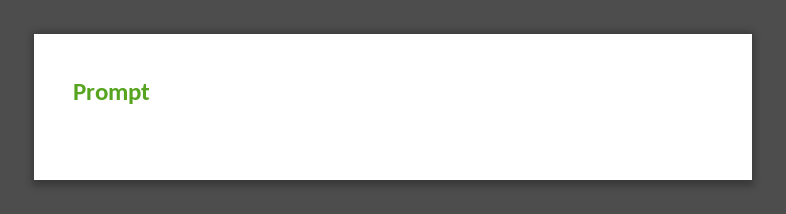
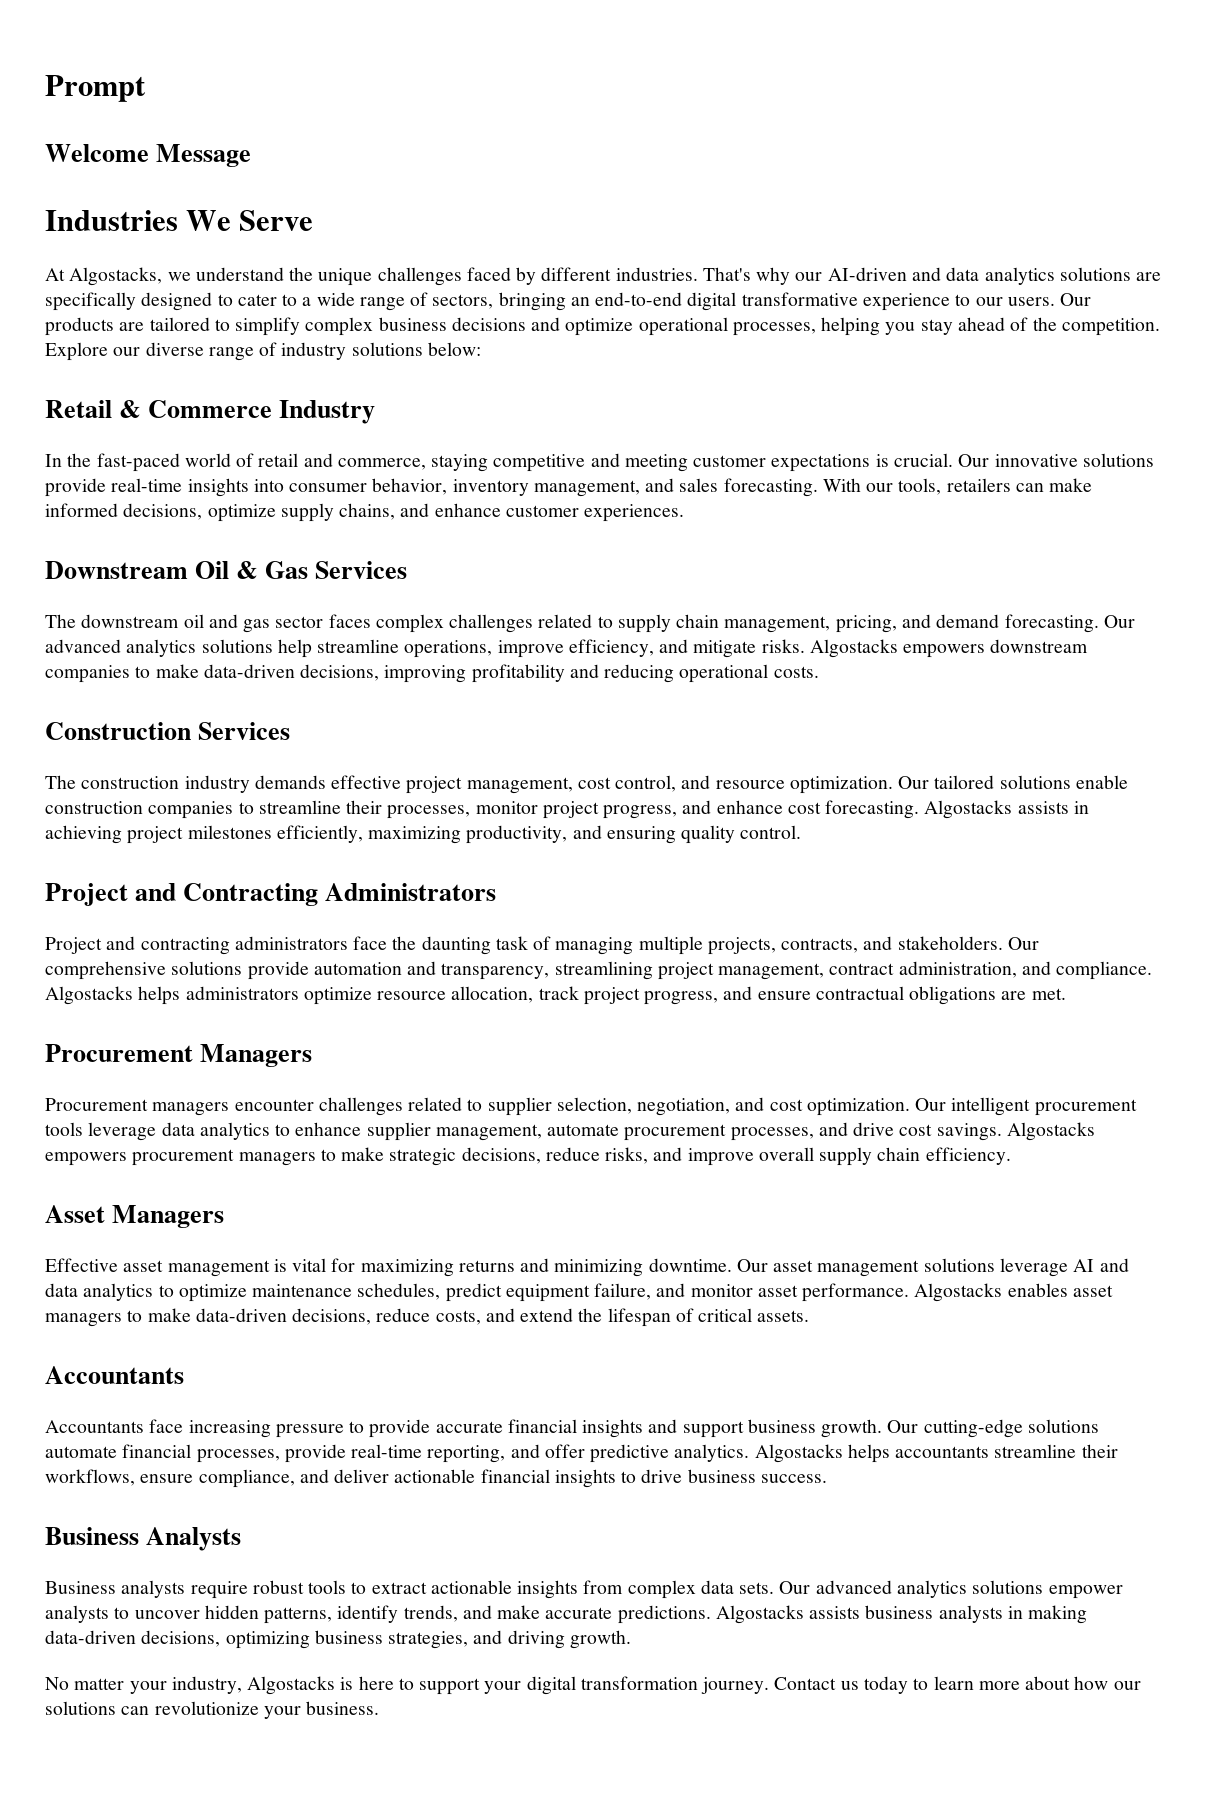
(150, 94) none -> [45,144,252,167] [45,210,314,231] [45,267,1162,286] [45,292,1092,311] [45,317,1160,336] [45,342,481,361] [45,400,376,424] [45,453,1154,472] [45,478,1093,497] [45,503,685,522] [45,561,408,579] [45,614,1135,633] [45,639,1089,658] [45,664,819,683] [45,722,291,740] [45,775,1128,794] [45,800,1089,819] [45,825,802,844] [45,883,497,906] [45,936,1039,955] [45,961,1153,980] [45,986,1066,1005] [45,1044,313,1067] [45,1097,1137,1116] [45,1122,1095,1141] [45,1147,1011,1166] [45,1205,225,1228] [45,1258,1129,1277] [45,1283,1113,1302] [45,1308,810,1327] [45,1366,184,1384] [45,1419,1099,1438] [45,1444,1118,1463] [45,1469,827,1488] [45,1527,242,1551] [45,1580,1123,1599] [45,1605,1088,1624] [45,1630,631,1649] [45,1676,1141,1695] [45,1701,380,1719] // Welcome Message // Industries We Serve // At Algostacks, we understand the unique challenges faced by different industries. That's why our AI-driven and data analytics solutions are specifically designed to cater to a wide range of sectors, bringing an end-to-end digital transformative experience to our users. Our products are tailored to simplify complex business decisions and optimize operational processes, helping you stay ahead of the competition. Explore our diverse range of industry solutions below: // Retail & Commerce Industry // In the fast-paced world of retail and commerce, staying competitive and meeting customer expectations is crucial. Our innovative solutions provide real-time insights into consumer behavior, inventory management, and sales forecasting. With our tools, retailers can make informed decisions, optimize supply chains, and enhance customer experiences. // Downstream Oil & Gas Services // The downstream oil and gas sector faces complex challenges related to supply chain management, pricing, and demand forecasting. Our advanced analytics solutions help streamline operations, improve efficiency, and mitigate risks. Algostacks empowers downstream companies to make data-driven decisions, improving profitability and reducing operational costs. // Construction Services // The construction industry demands effective project management, cost control, and resource optimization. Our tailored solutions enable construction companies to streamline their processes, monitor project progress, and enhance cost forecasting. Algostacks assists in achieving project milestones efficiently, maximizing productivity, and ensuring quality control. // Project and Contracting Administrators // Project and contracting administrators face the daunting task of managing multiple projects, contracts, and stakeholders. Our comprehensive solutions provide automation and transparency, streamlining project management, contract administration, and compliance. Algostacks helps administrators optimize resource allocation, track project progress, and ensure contractual obligations are met. // Procurement Managers // Procurement managers encounter challenges related to supplier selection, negotiation, and cost optimization. Our intelligent procurement tools leverage data analytics to enhance supplier management, automate procurement processes, and drive cost savings. Algostacks empowers procurement managers to make strategic decisions, reduce risks, and improve overall supply chain efficiency. // Asset Managers // Effective asset management is vital for maximizing returns and minimizing downtime. Our asset management solutions leverage AI and data analytics to optimize maintenance schedules, predict equipment failure, and monitor asset performance. Algostacks enables asset managers to make data-driven decisions, reduce costs, and extend the lifespan of critical assets. // Accountants // Accountants face increasing pressure to provide accurate financial insights and support business growth. Our cutting-edge solutions automate financial processes, provide real-time reporting, and offer predictive analytics. Algostacks helps accountants streamline their workflows, ensure compliance, and deliver actionable financial insights to drive business success. // Business Analysts // Business analysts require robust tools to extract actionable insights from complex data sets. Our advanced analytics solutions empower analysts to uncover hidden patterns, identify trends, and make accurate predictions. Algostacks assists business analysts in making data-driven decisions, optimizing business strategies, and driving growth. // No matter your industry, Algostacks is here to support your digital transformation journey. Contact us today to learn more about how our solutions can revolutionize your business.

